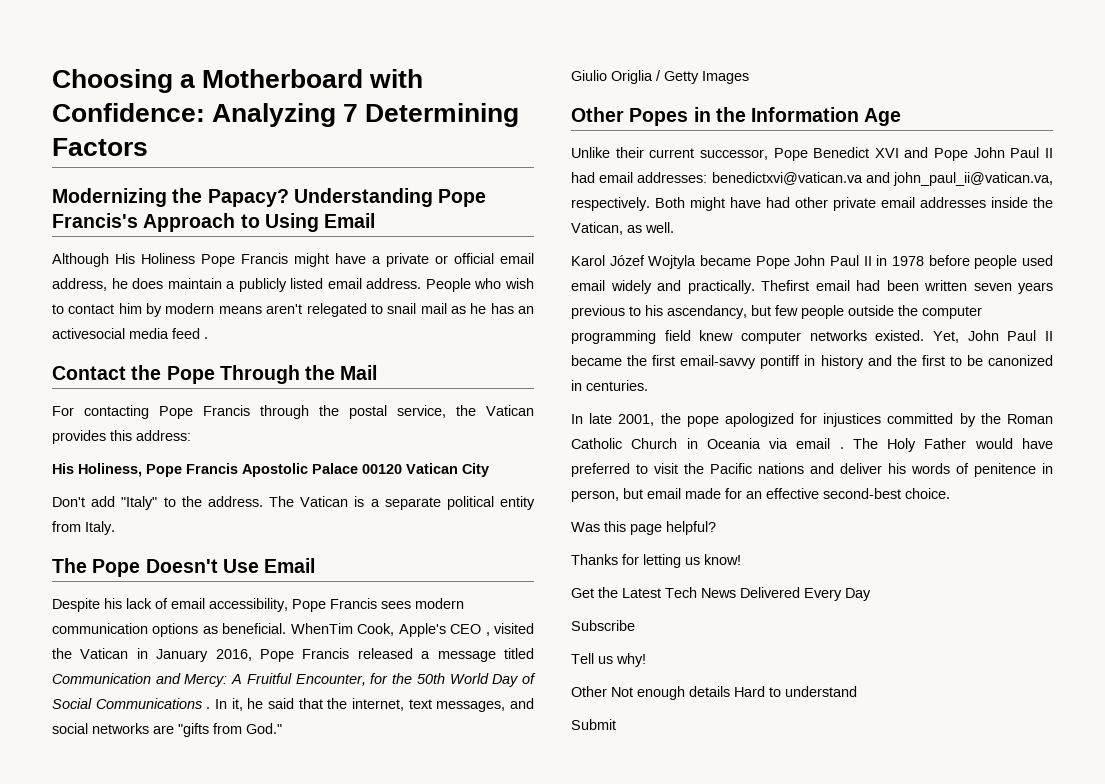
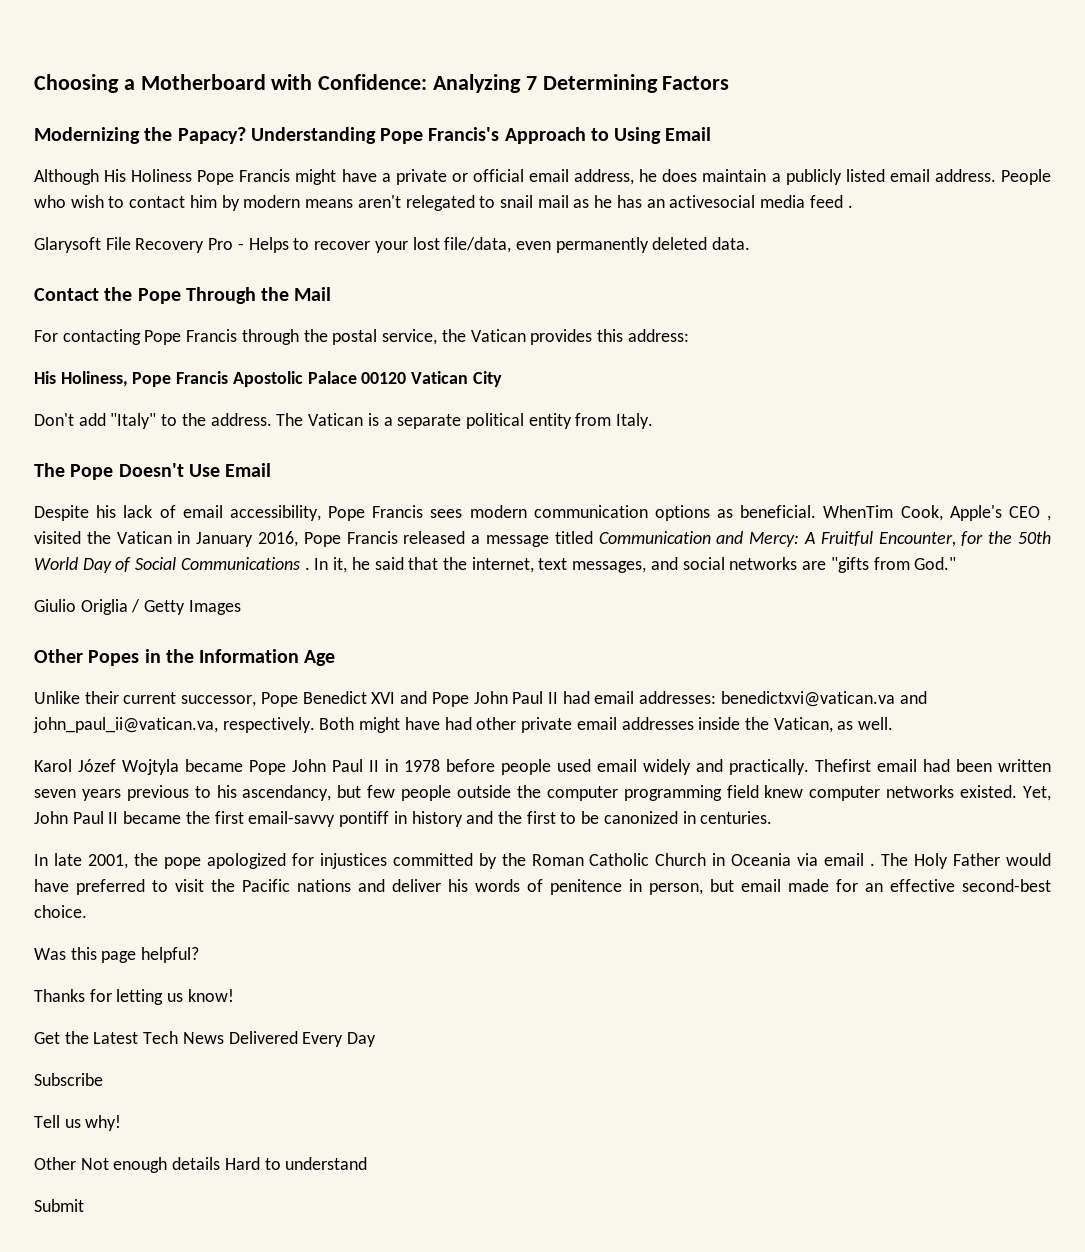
(208, 338) none -> [34,237,751,253] // Glarysoft File Recovery Pro - Helps to recover your lost file/data, even permanently deleted data.

